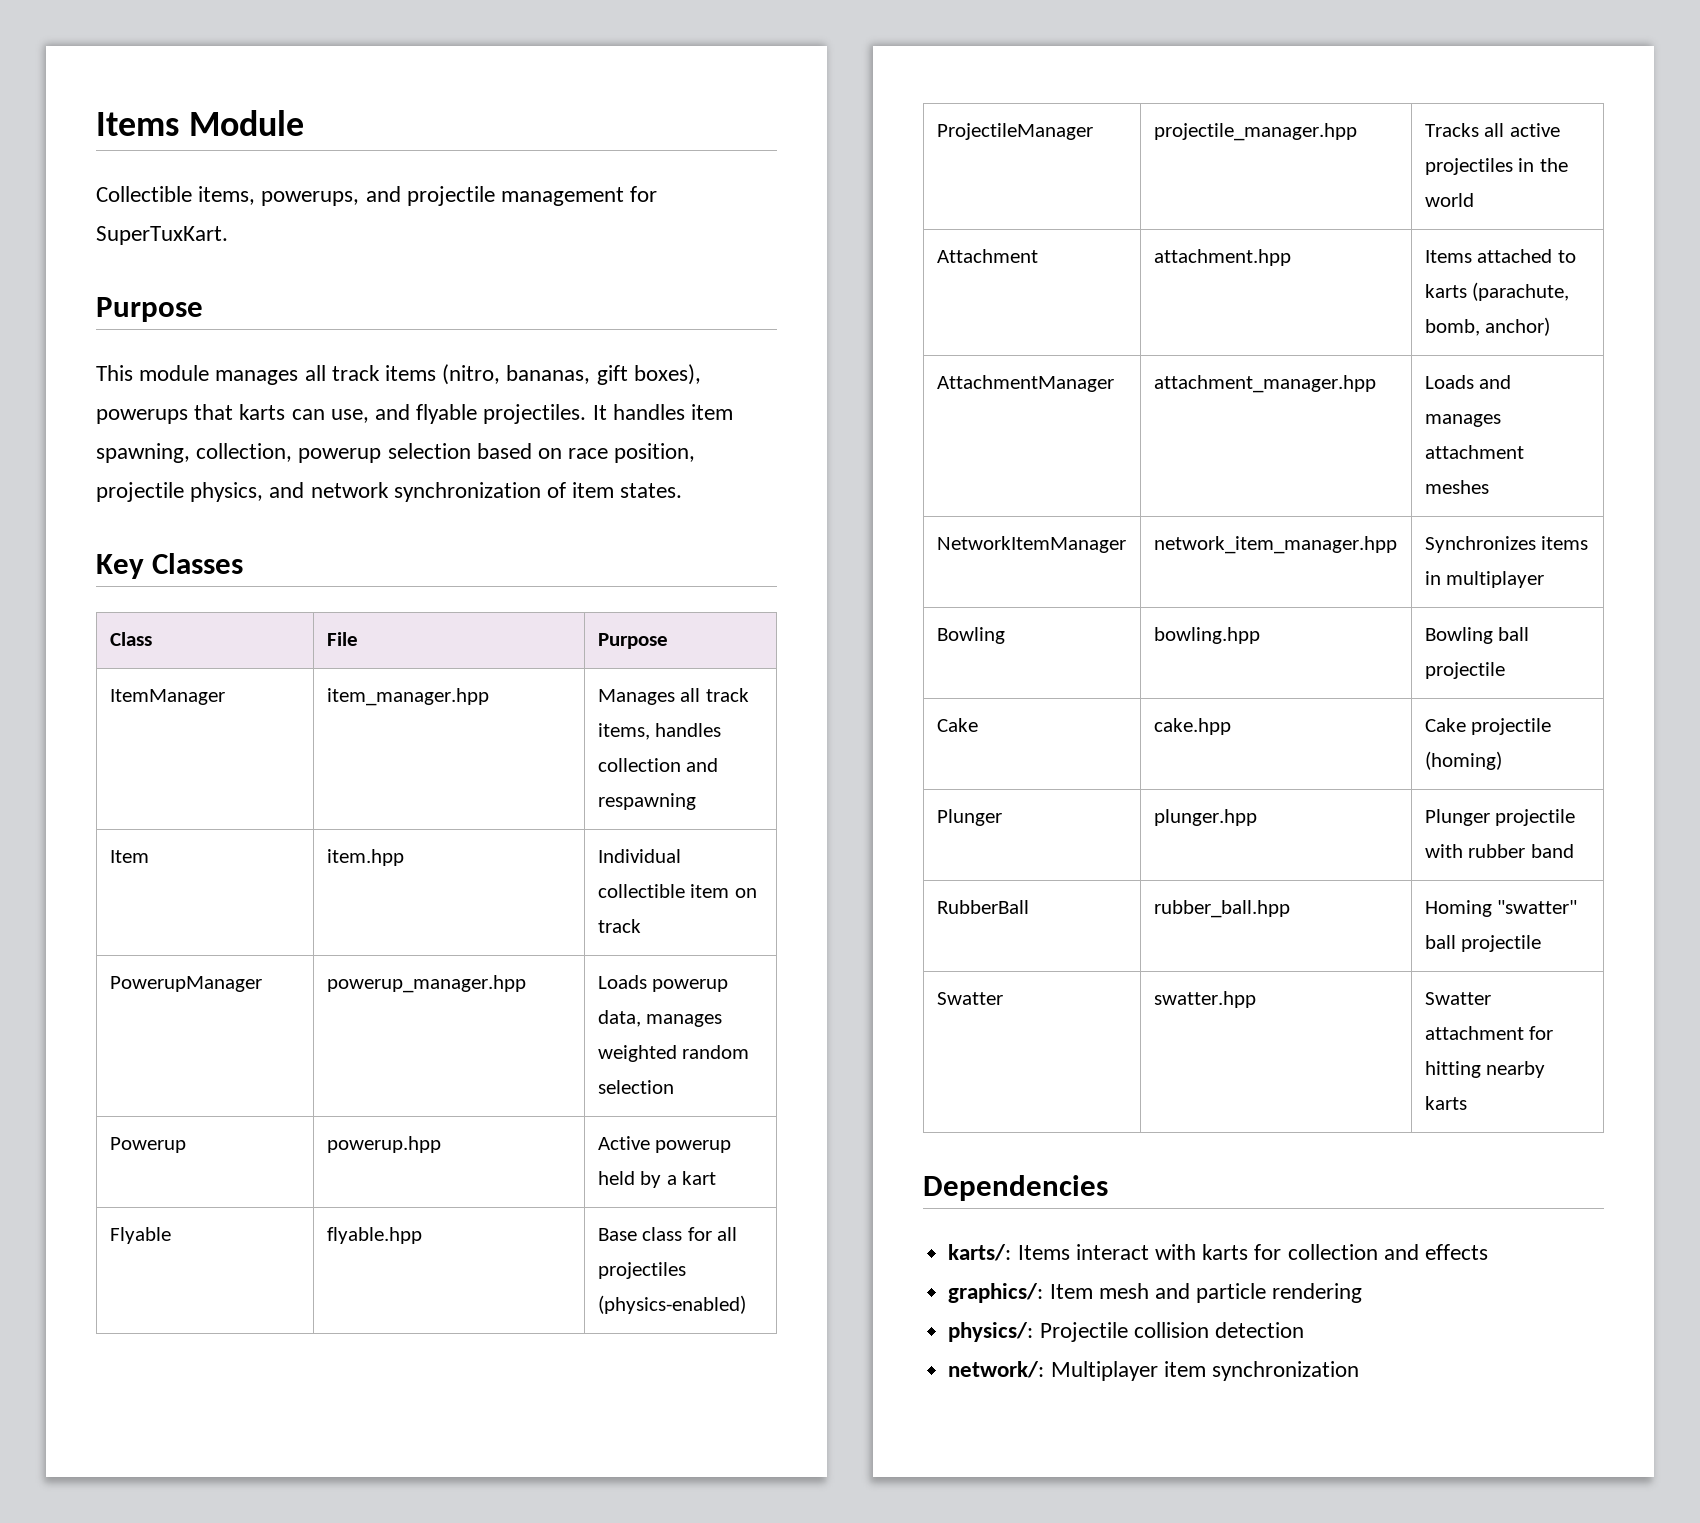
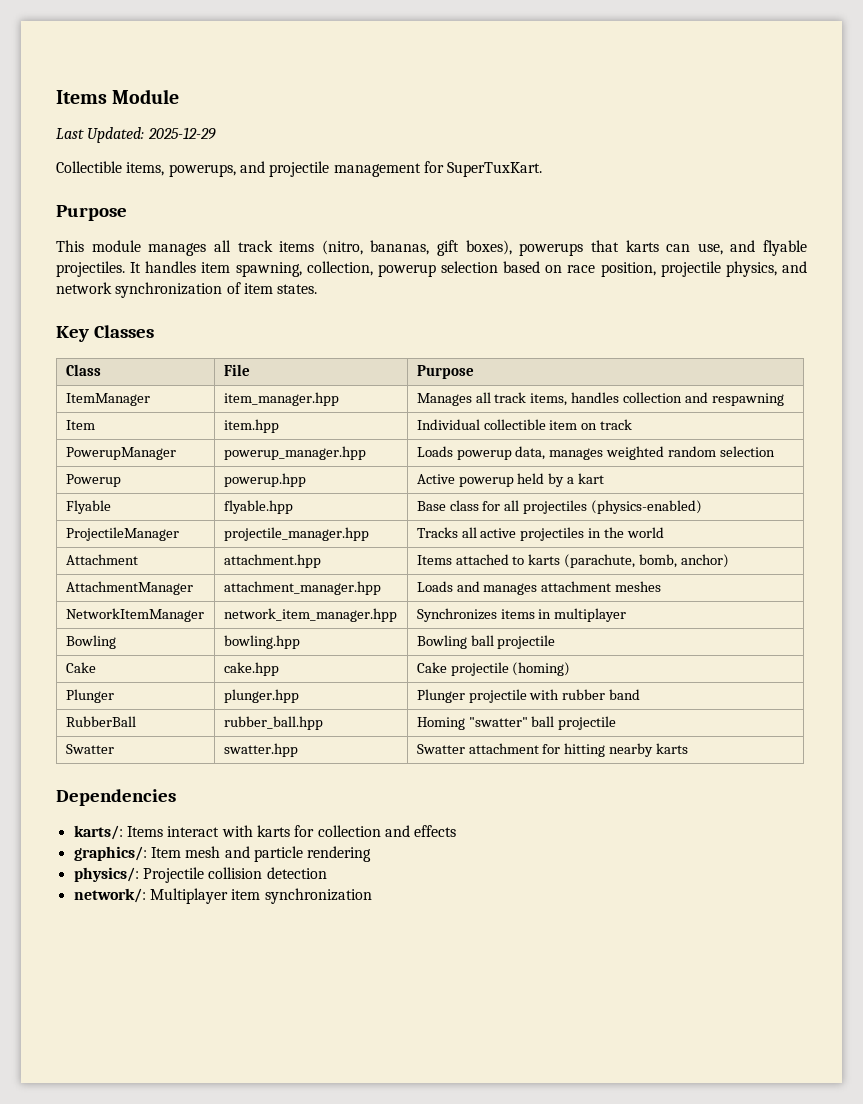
(304, 123) none -> [56,127,216,143] // Last Updated: 2025-12-29

